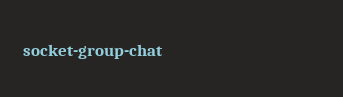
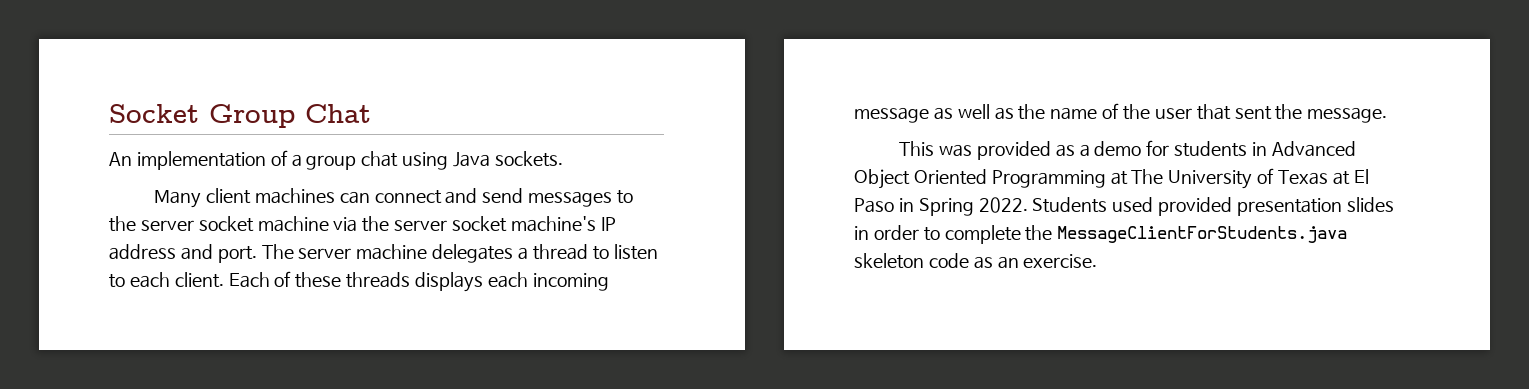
[23,44,163,59] socket-group-chat -> [109,104,371,128] [109,150,563,170] [154,188,634,208] [109,216,616,232] [109,244,658,263] [109,271,609,292] [854,103,1388,123] [899,140,1356,160] [854,168,1369,189] [854,197,1394,216] [854,225,1348,244] [854,253,1098,269] Socket Group Chat // An implementation of a group chat using Java sockets. // Many client machines can connect and send messages to the server socket machine via the server socket machine's IP address and port. The server machine delegates a thread to listen to each client. Each of these threads displays each incoming message as well as the name of the user that sent the message. // This was provided as a demo for students in Advanced Object Oriented Programming at The University of Texas at El Paso in Spring 2022. Students used provided presentation slides in order to complete the MessageClientForStudents.java skeleton code as an exercise.

